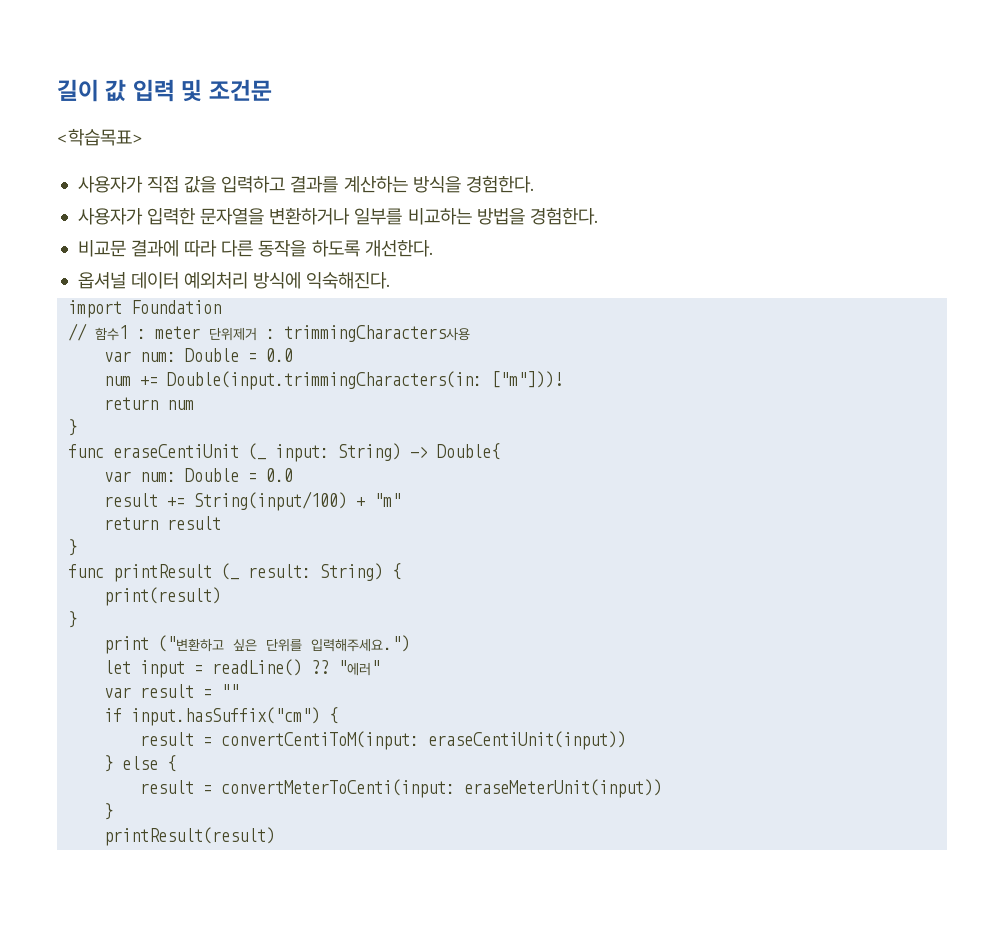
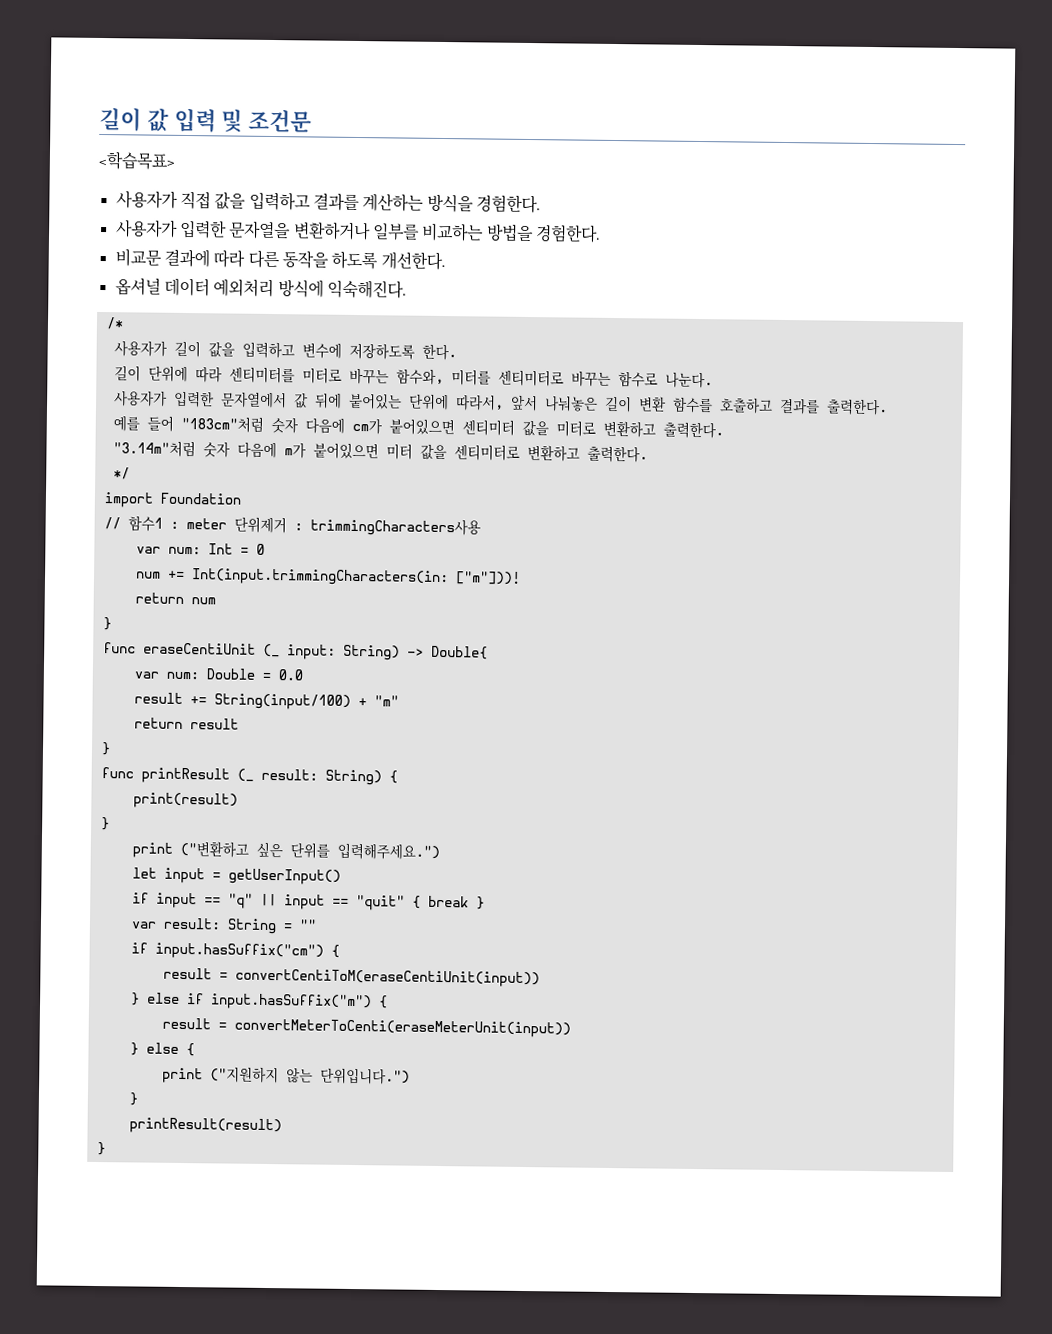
(391, 280) none -> [105,317,124,330] [113,340,457,361] [113,365,713,389] [113,390,888,416] [112,415,724,439] [112,440,648,463] [112,467,130,480] // /* // 사용자가 길이 값을 입력하고 변수에 저장하도록 한다. // 길이 단위에 따라 센티미터를 미터로 바꾸는 함수와, 미터를 센티미터로 바꾸는 함수로 나눈다. // 사용자가 입력한 문자열에서 값 뒤에 붙어있는 단위에 따라서, 앞서 나눠놓은 길이 변환 함수를 호출하고 결과를 출력한다. // 예를 들어 "183cm"처럼 숫자 다음에 cm가 붙어있으면 센티미터 값을 미터로 변환하고 출력한다. // "3.14m"처럼 숫자 다음에 m가 붙어있으면 미터 값을 센티미터로 변환하고 출력한다. // */
[185,348,294,362] Double = 0.0 -> [207,543,265,555] Int = 0
[167,371,483,390] Double(input.trimmingCharacters(in: -> [190,568,449,587] Int(input.trimmingCharacters(in:
[212,659,381,676] [104,684,195,698] readLine() ?? "에러" // var result -> [227,868,341,885] [131,892,485,911] [130,917,277,935] getUserInput() // if input == "q" || input == "quit" { break } // var result: String
[221,731,627,750] convertCentiToM(input: eraseCentiUnit(input)) -> [234,968,540,988] [130,992,388,1011] [161,1017,571,1038] convertCentiToM(eraseCentiUnit(input)) // } else if input.hasSuffix("m") { // result = convertMeterToCenti(eraseMeterUnit(input))
[140,779,663,798] result = convertMeterToCenti(input: eraseMeterUnit(input)) -> [161,1066,410,1085] print ("지원하지 않는 단위입니다.")
(276, 836) none -> [96,1142,106,1156] // }

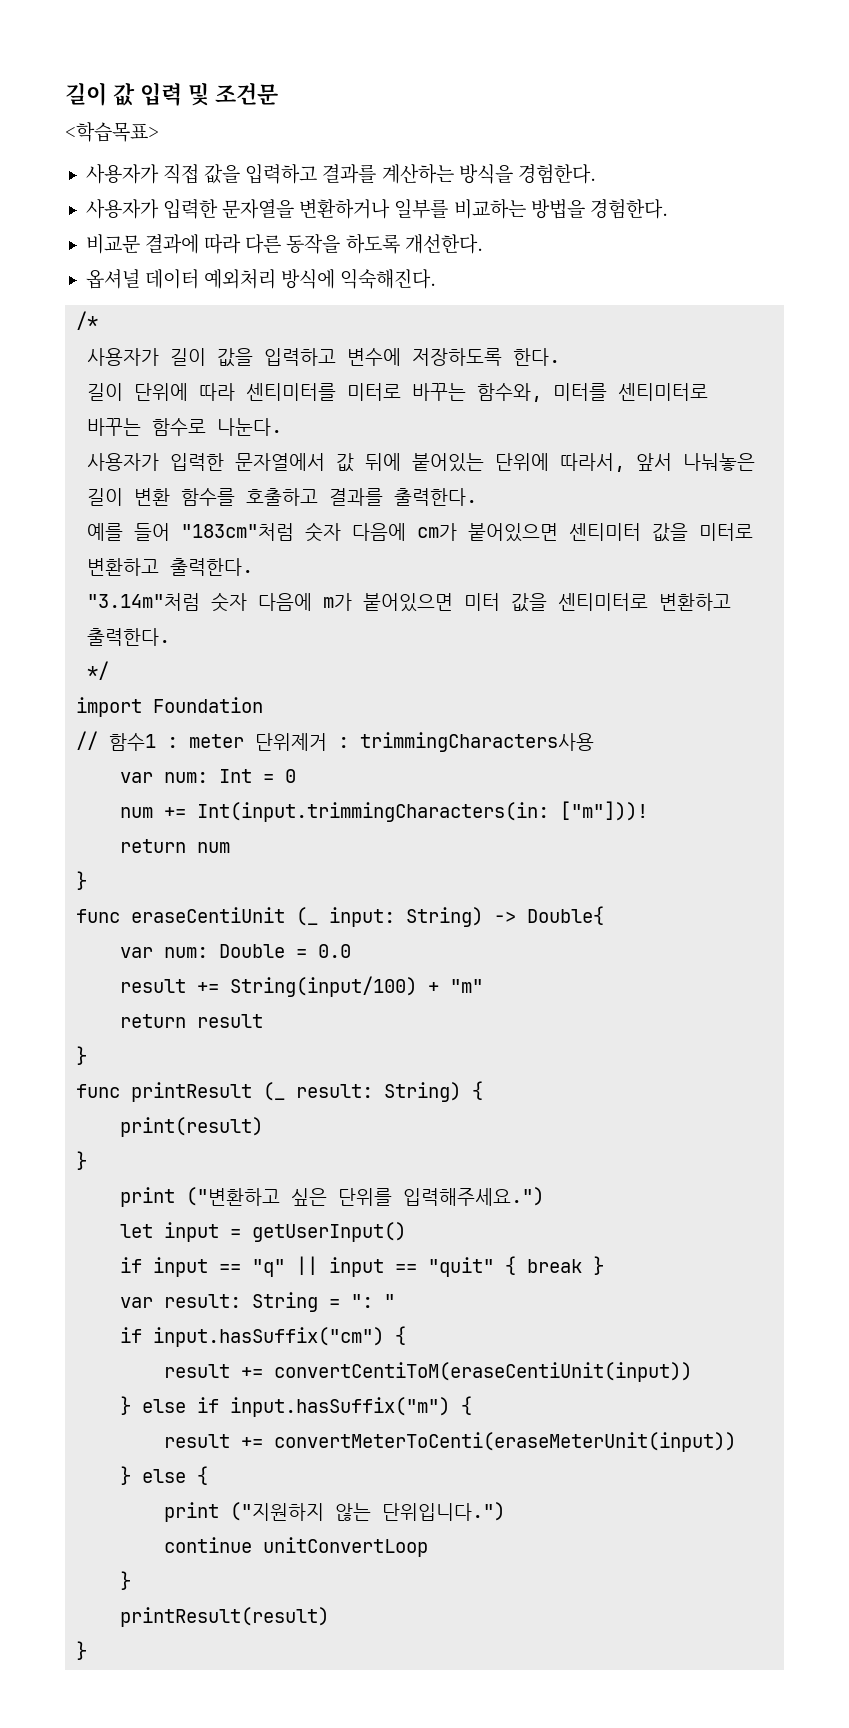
[298,919,317,931] "" -> [351,1294,396,1308] ": "
[218,972,228,980] = -> [241,1367,264,1378] +=
[217,1022,227,1030] = -> [241,1437,264,1448] +=
(410, 1076) none -> [164,1537,429,1557] // continue unitConvertLoop

